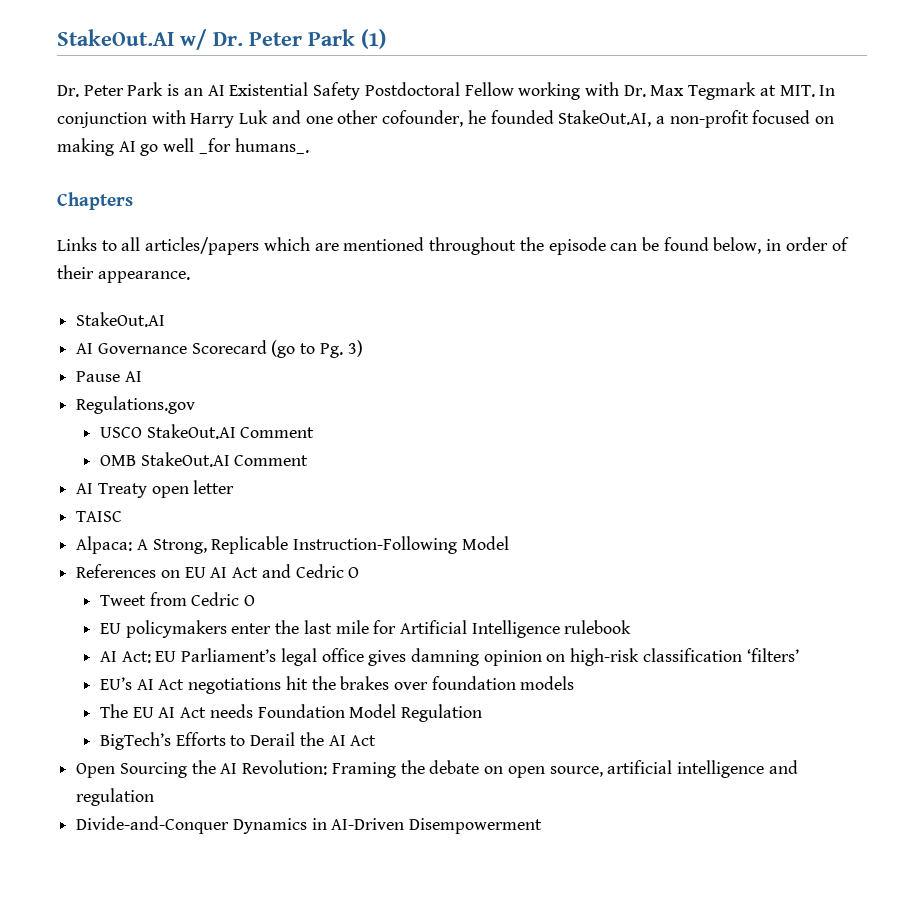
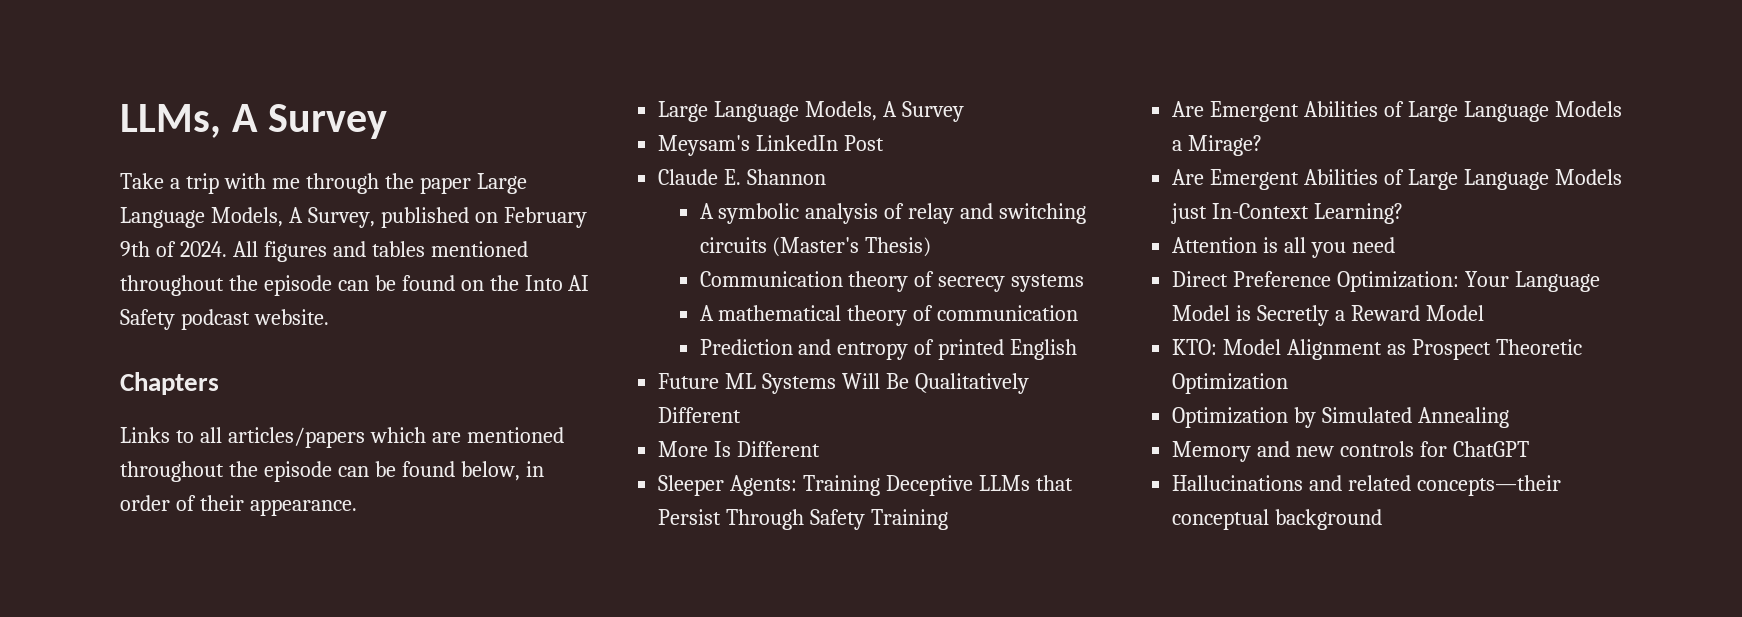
[57,29,386,50] [57,82,836,100] [57,110,835,128] [57,138,309,156] StakeOut.AI w/ Dr. Peter Park (1) // Dr. Peter Park is an AI Existential Safety Postdoctoral Fellow working with Dr. Max Tegmark at MIT. In conjunction with Harry Luk and one other cofounder, he founded StakeOut.AI, a non-profit focused on making AI go well _for humans_. -> [120,104,388,139] [120,173,527,194] [120,207,587,228] [120,241,528,262] [120,275,590,296] [120,309,329,330] LLMs, A Survey // Take a trip with me through the paper Large Language Models, A Survey, published on February 9th of 2024. All figures and tables mentioned throughout the episode can be found on the Into AI Safety podcast website.
[76,312,166,327] [76,340,363,358] [76,371,142,382] [76,396,196,414] [99,424,315,439] [99,452,309,467] [76,480,235,498] [76,511,123,522] [76,536,509,554] [76,564,360,578] [99,592,256,606] [99,620,632,638] [99,648,799,666] [99,676,575,694] [99,704,482,722] [99,732,377,750] [76,760,798,778] [76,788,155,806] [76,816,543,834] StakeOut.AI // AI Governance Scorecard (go to Pg. 3) // Pause AI // Regulations.gov // USCO StakeOut.AI Comment // OMB StakeOut.AI Comment // AI Treaty open letter // TAISC // Alpaca: A Strong, Replicable Instruction-Following Model // References on EU AI Act and Cedric O // Tweet from Cedric O // EU policymakers enter the last mile for Artificial Intelligence rulebook // AI Act: EU Parliament’s legal office gives damning opinion on high-risk classification ‘filters’ // EU’s AI Act negotiations hit the brakes over foundation models // The EU AI Act needs Foundation Model Regulation // BigTech’s Efforts to Derail the AI Act // Open Sourcing the AI Revolution: Framing the debate on open source, artificial intelligence and regulation // Divide-and-Conquer Dynamics in AI-Driven Disempowerment -> [658,101,964,122] [658,135,885,156] [658,169,827,185] [699,203,1087,224] [699,237,932,257] [699,271,1085,292] [699,305,1079,326] [699,339,1078,360] [658,373,1029,394] [658,407,742,423] [658,441,821,457] [658,475,1073,496] [658,509,949,530] [1172,101,1622,122] [1172,135,1263,156] [1172,169,1622,190] [1171,203,1404,224] [1172,237,1395,258] [1172,271,1600,292] [1172,305,1484,326] [1172,339,1582,360] [1172,373,1289,394] [1172,407,1510,428] [1172,441,1529,462] [1172,475,1562,496] [1172,509,1383,530] Large Language Models, A Survey // Meysam's LinkedIn Post // Claude E. Shannon // A symbolic analysis of relay and switching circuits (Master's Thesis) // Communication theory of secrecy systems // A mathematical theory of communication // Prediction and entropy of printed English // Future ML Systems Will Be Qualitatively Different // More Is Different // Sleeper Agents: Training Deceptive LLMs that Persist Through Safety Training // Are Emergent Abilities of Large Language Models a Mirage? // Are Emergent Abilities of Large Language Models just In-Context Learning? // Attention is all you need // Direct Preference Optimization: Your Language Model is Secretly a Reward Model // KTO: Model Alignment as Prospect Theoretic Optimization // Optimization by Simulated Annealing // Memory and new controls for ChatGPT // Hallucinations and related concepts—their conceptual background

